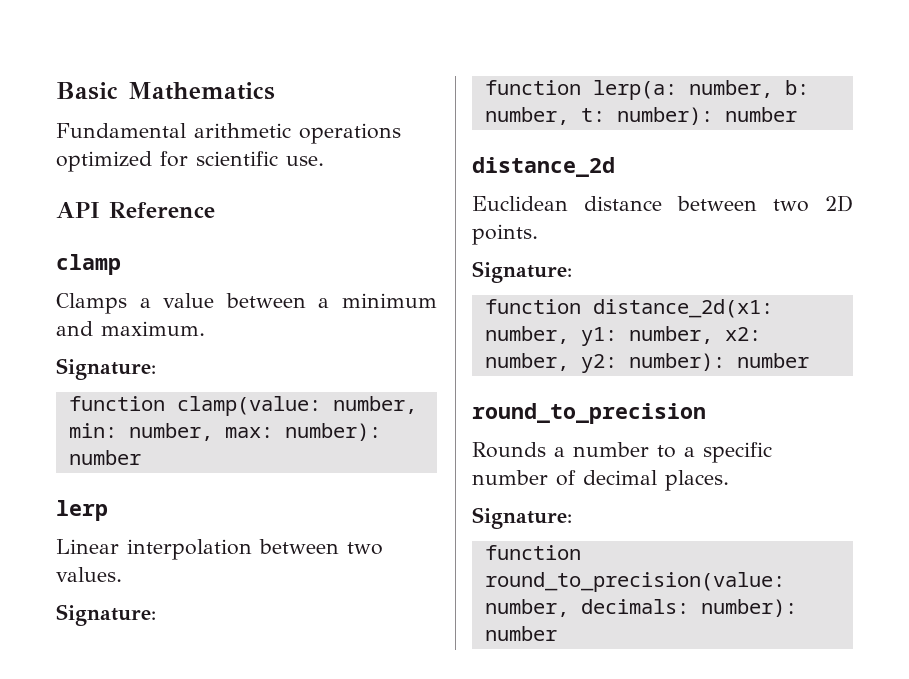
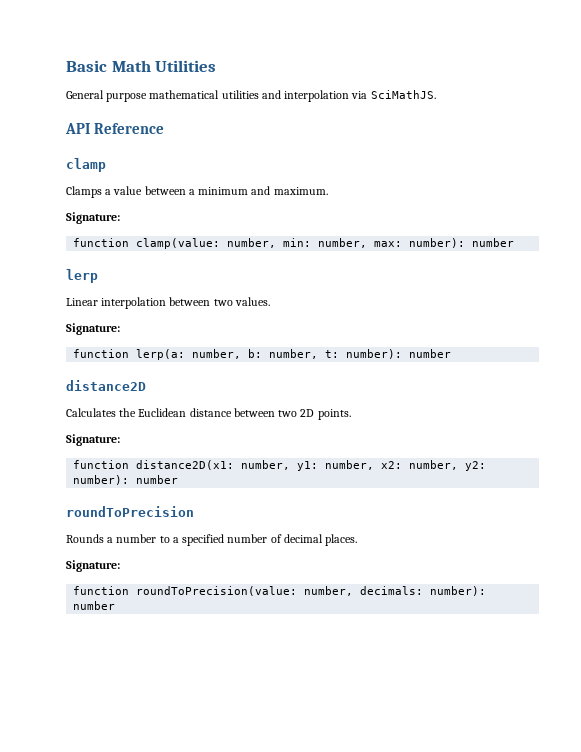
[128,82,275,100] [56,123,401,144] [56,151,324,172] Mathematics // Fundamental arithmetic operations optimized for scientific use. -> [111,60,217,72] [66,90,436,102] Math Utilities // General purpose mathematical utilities and interpolation via SciMathJS.
[472,157,615,177] distance_2d // -> [66,380,146,391] [66,408,137,417] distance2D // Calculates the
[592,299,773,318] distance_2d(x1: -> [136,460,235,470] distance2D(x1:
[472,403,706,424] round_to_precision -> [66,506,194,517] roundToPrecision
[703,442,772,463] specific -> [182,534,225,546] specified
[484,572,785,592] round_to_precision(value: -> [136,586,298,596] roundToPrecision(value:

